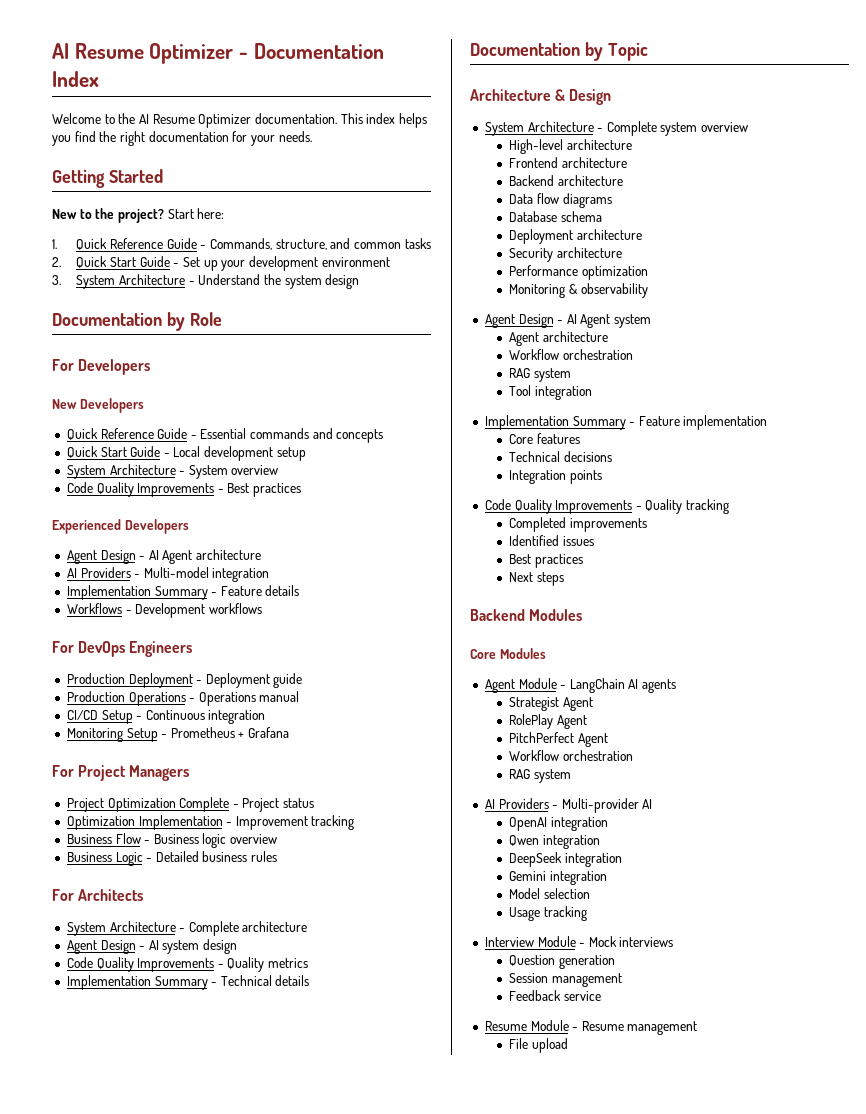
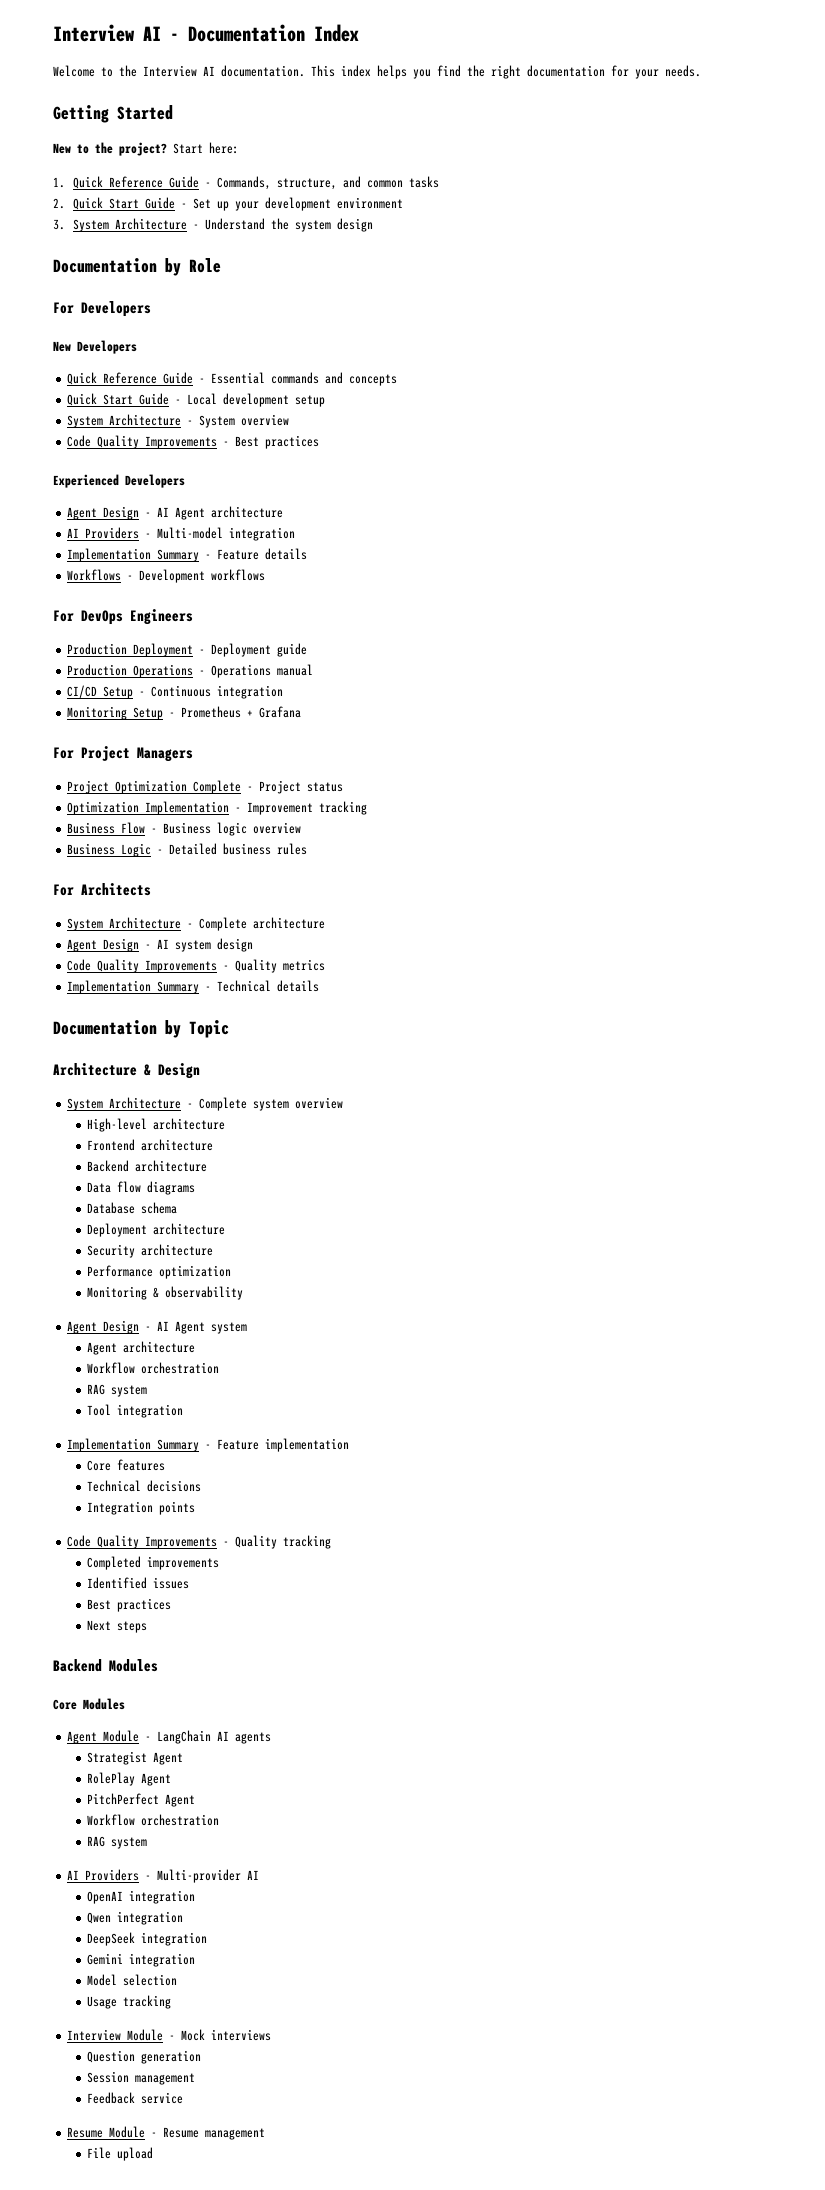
[52,43,234,64] AI Resume Optimizer -> [53,24,161,42] Interview AI
[138,114,252,128] AI Resume Optimizer -> [143,65,215,77] Interview AI

